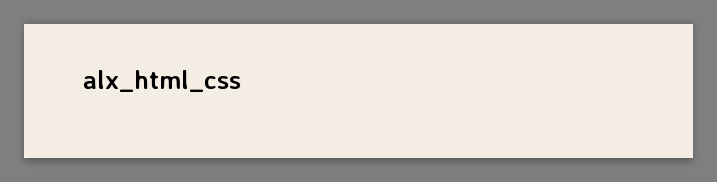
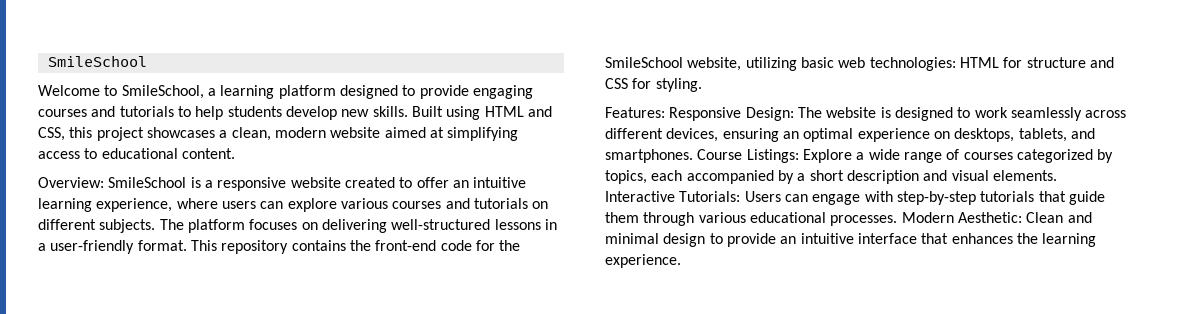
[83,70,241,92] alx_html_css -> [47,55,147,67] [38,85,533,99] [38,106,552,120] [38,127,519,141] [38,148,235,159] [38,177,527,191] [38,198,549,212] [38,219,557,233] [38,240,521,254] [605,57,1114,71] [605,78,702,92] [605,107,1127,121] [605,128,1095,142] [605,149,1114,163] [605,170,1057,184] [605,191,1105,205] [605,212,1092,226] [605,233,1097,247] [605,254,681,268] SmileSchool // Welcome to SmileSchool, a learning platform designed to provide engaging courses and tutorials to help students develop new skills. Built using HTML and CSS, this project showcases a clean, modern website aimed at simplifying access to educational content. // Overview: SmileSchool is a responsive website created to offer an intuitive learning experience, where users can explore various courses and tutorials on different subjects. The platform focuses on delivering well-structured lessons in a user-friendly format. This repository contains the front-end code for the SmileSchool website, utilizing basic web technologies: HTML for structure and CSS for styling. // Features: Responsive Design: The website is designed to work seamlessly across different devices, ensuring an optimal experience on desktops, tablets, and smartphones. Course Listings: Explore a wide range of courses categorized by topics, each accompanied by a short description and visual elements. Interactive Tutorials: Users can engage with step-by-step tutorials that guide them through various educational processes. Modern Aesthetic: Clean and minimal design to provide an intuitive interface that enhances the learning experience.

